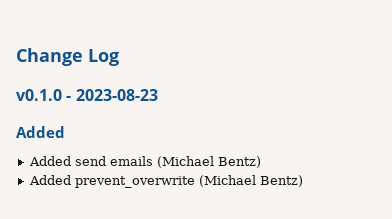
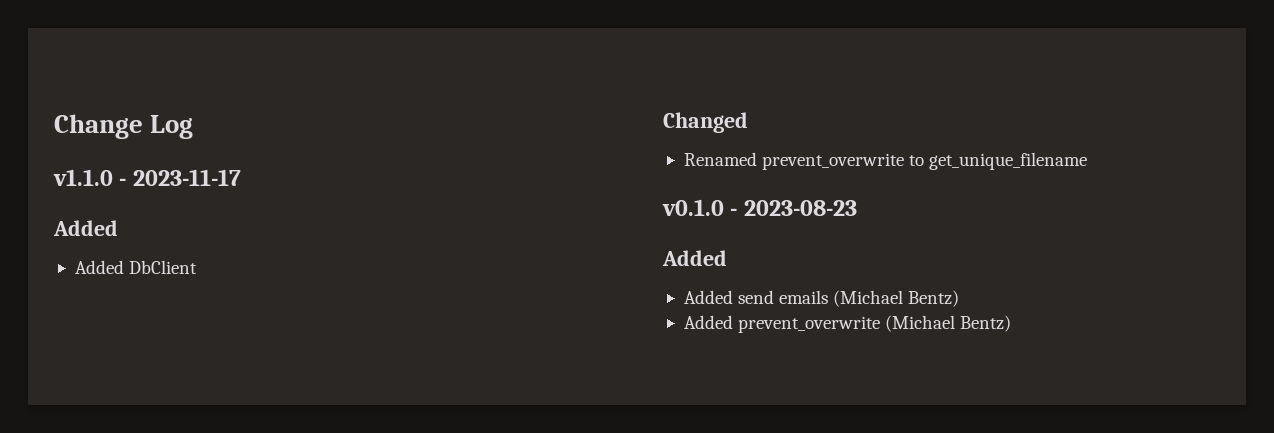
(119, 57) none -> [53,169,241,186] [53,220,118,236] [74,260,198,274] [663,112,748,133] [683,152,1088,170] // v1.1.0 - 2023-11-17 // Added // Added DbClient // Changed // Renamed prevent_overwrite to get_unique_filename

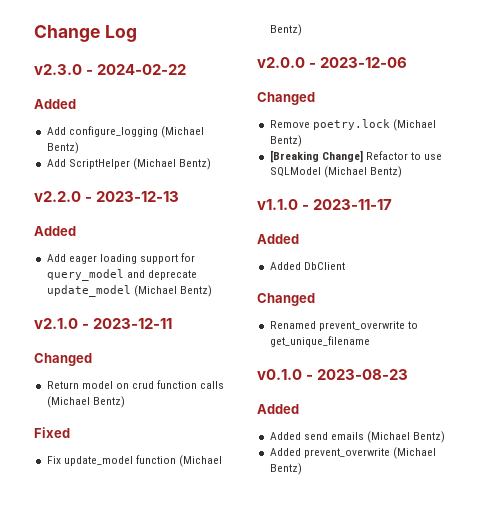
(194, 127) none -> [34,64,187,75] [34,99,76,109] [46,126,204,138] [46,142,79,154] [46,158,211,170] [34,191,180,202] [34,226,76,236] [46,253,196,264] [46,269,197,281] [46,285,212,297] [34,318,173,329] [34,353,92,366] [46,380,225,389] [46,396,125,408] [34,427,70,438] [46,455,222,467] [269,24,302,36] [257,57,408,68] [257,92,315,105] [269,119,436,131] [269,135,302,147] [269,150,443,163] [269,166,402,178] // v2.3.0 - 2024-02-22 // Added // Add configure_logging (Michael Bentz) // Add ScriptHelper (Michael Bentz) // v2.2.0 - 2023-12-13 // Added // Add eager loading support for query_model and deprecate update_model (Michael Bentz) // v2.1.0 - 2023-12-11 // Changed // Return model on crud function calls (Michael Bentz) // Fixed // Fix update_model function (Michael Bentz) // v2.0.0 - 2023-12-06 // Changed // Remove poetry.lock (Michael Bentz) // [Breaking Change] Refactor to use SQLModel (Michael Bentz)

